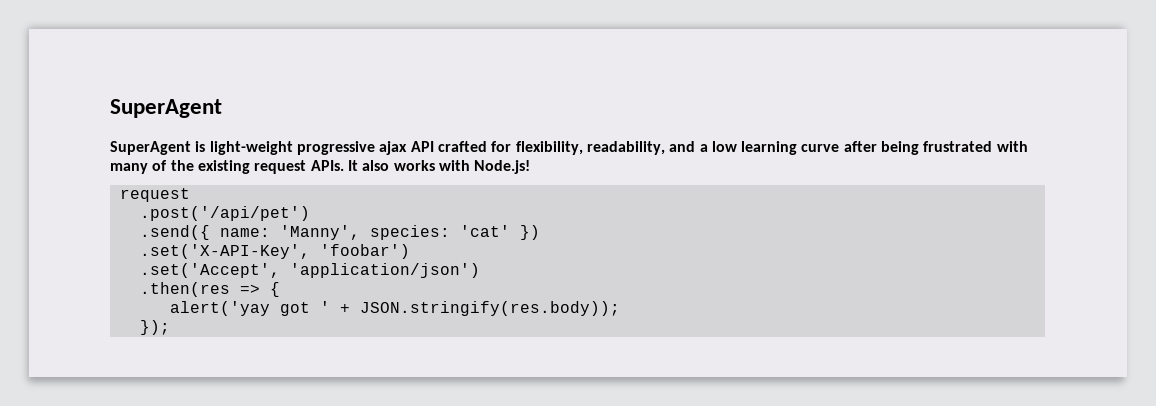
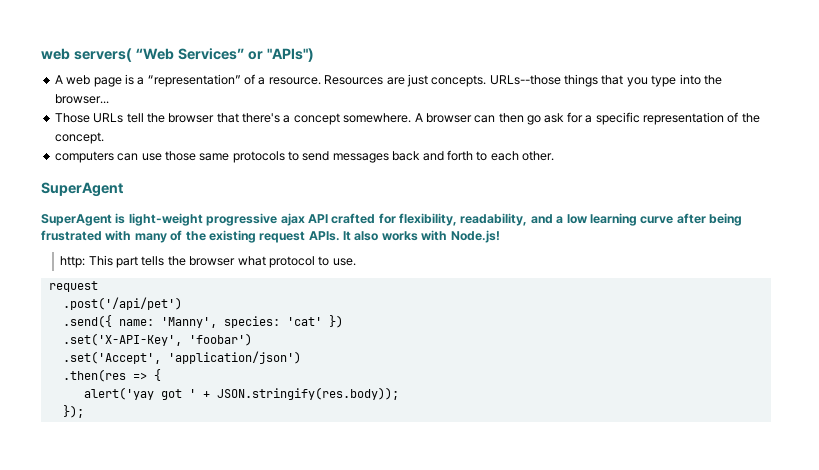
(110, 108) none -> [41,48,314,62] [54,74,722,87] [54,94,109,104] [54,112,760,125] [54,132,104,144] [54,150,554,163] web servers( “Web Services” or "APIs") // A web page is a “representation” of a resource. Resources are just concepts. URLs--those things that you type into the browser... // Those URLs tell the browser that there's a concept somewhere. A browser can then go ask for a specific representation of the concept. // computers can use those same protocols to send messages back and forth to each other. //
(531, 167) none -> [60,255,356,268] // http: This part tells the browser what protocol to use.

